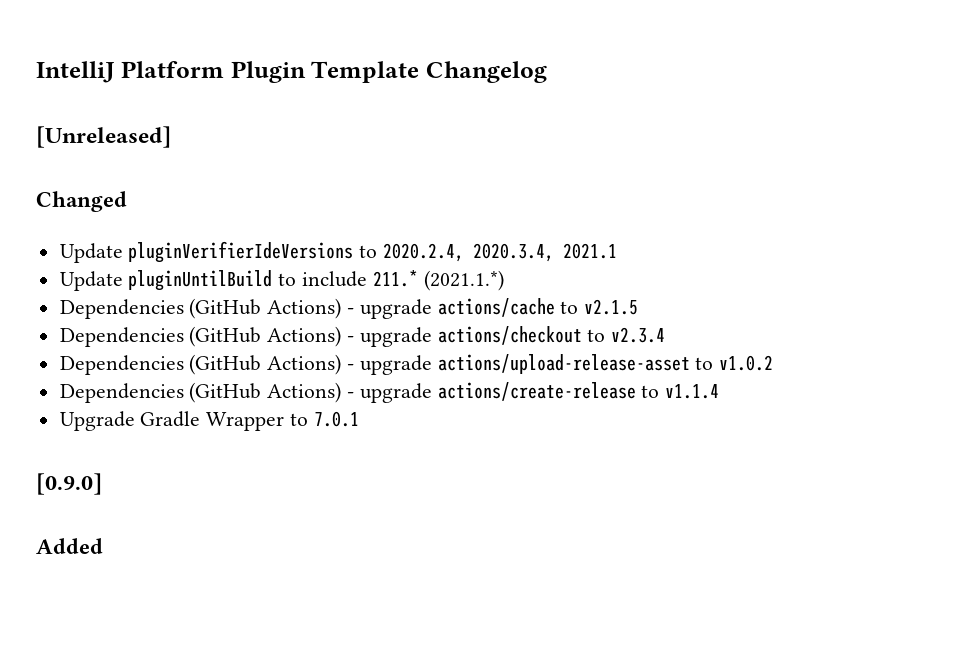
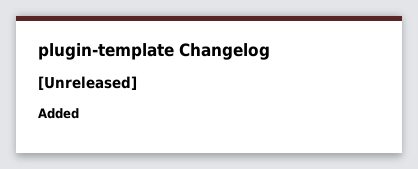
[36,61,547,83] [36,126,171,148] [36,191,127,212] [59,241,618,263] [59,270,504,291] [59,298,639,319] [59,326,666,347] [59,354,774,375] [59,382,720,403] [59,411,359,431] [36,473,102,495] IntelliJ Platform Plugin Template Changelog // [Unreleased] // Changed // Update pluginVerifierIdeVersions to 2020.2.4, 2020.3.4, 2021.1 // Update pluginUntilBuild to include 211.* (2021.1.*) // Dependencies (GitHub Actions) - upgrade actions/cache to v2.1.5 // Dependencies (GitHub Actions) - upgrade actions/checkout to v2.3.4 // Dependencies (GitHub Actions) - upgrade actions/upload-release-asset to v1.0.2 // Dependencies (GitHub Actions) - upgrade actions/create-release to v1.1.4 // Upgrade Gradle Wrapper to 7.0.1 // [0.9.0] -> [38,43,270,60] [38,76,137,90] plugin-template Changelog // [Unreleased]

